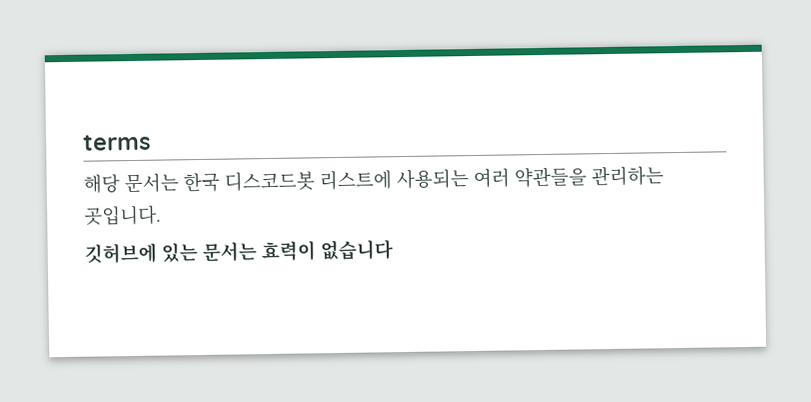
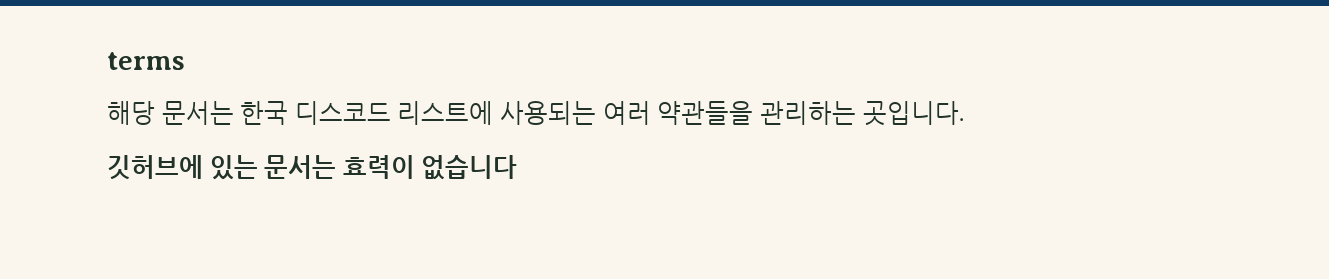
[224,170,315,192] 디스코드봇 -> [294,101,391,125] 디스코드

